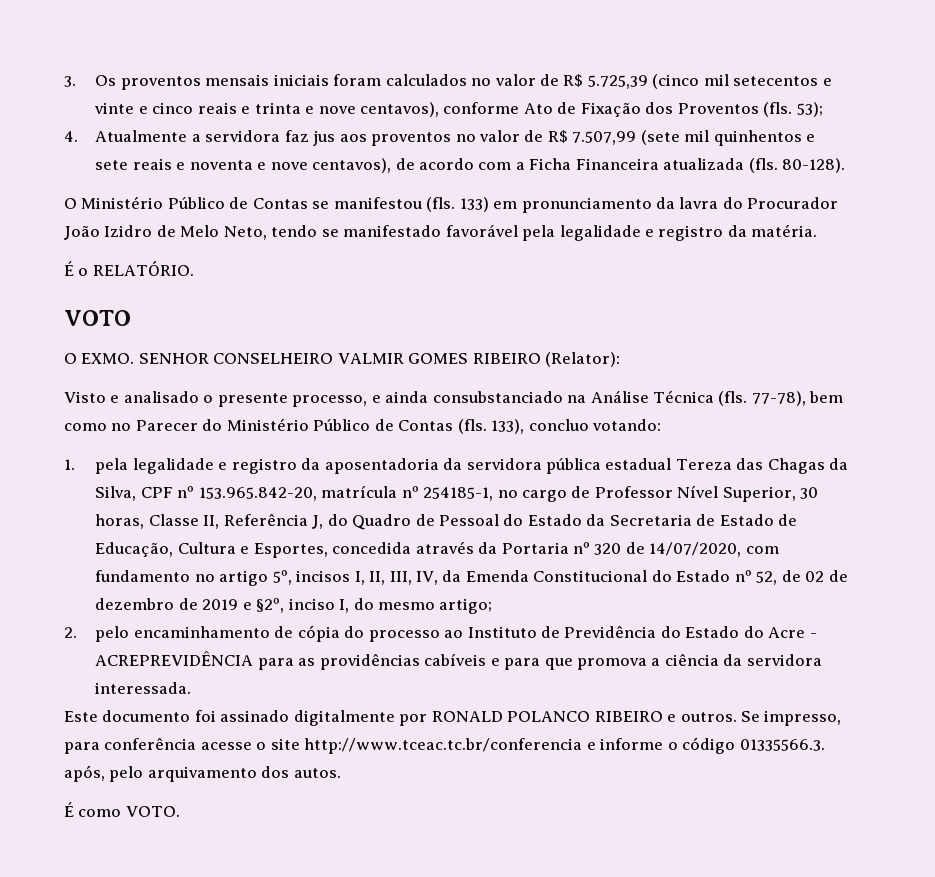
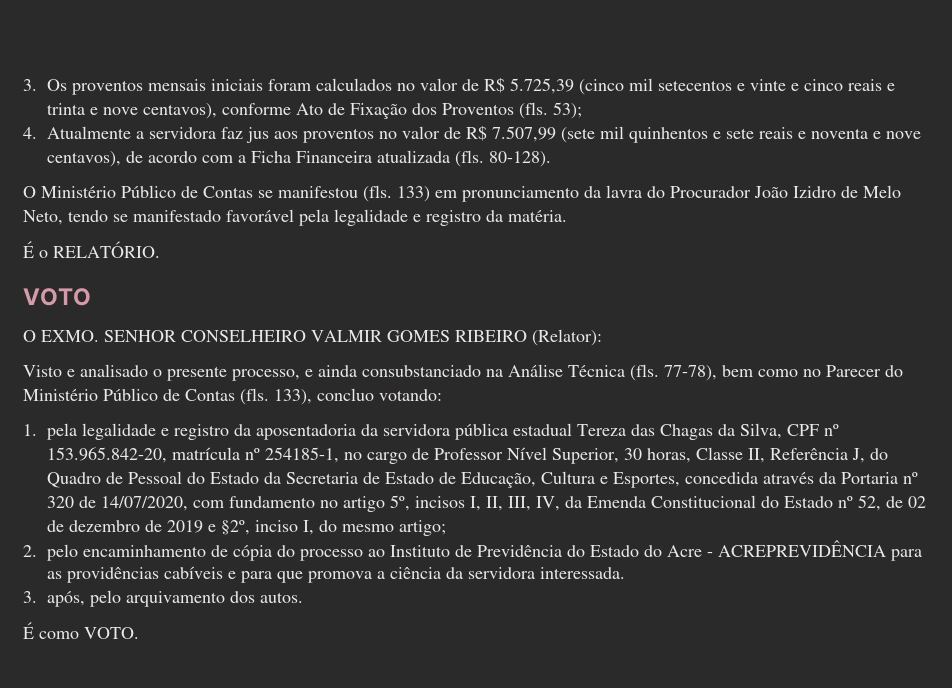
[64,710,842,726] [64,737,825,754] Este documento foi assinado digitalmente por RONALD POLANCO RIBEIRO e outros. Se impresso, para conferência acesse o site http://www.tceac.tc.br/conferencia e informe o código 01335566.3. -> [23,591,37,603] 3.

